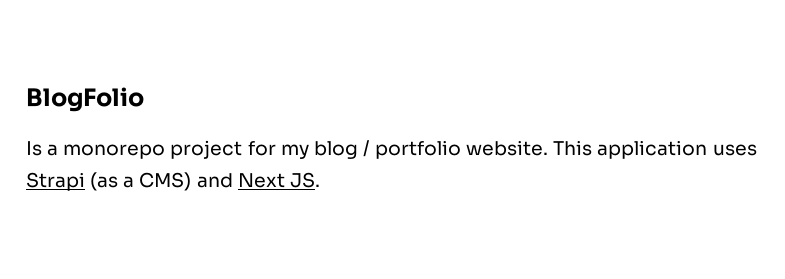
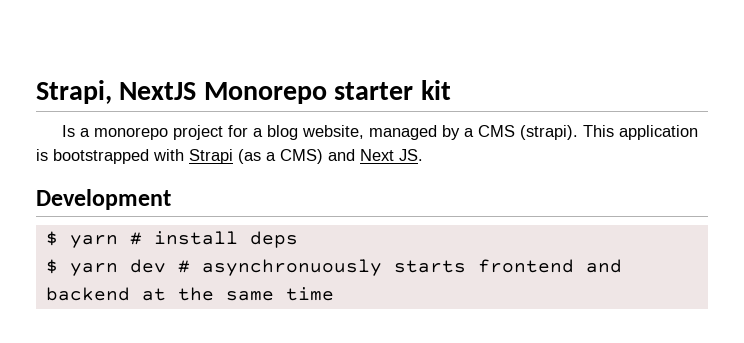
[26,87,144,112] BlogFolio -> [36,80,451,104] Strapi, NextJS Monorepo starter kit
[280,140,757,159] my blog / portfolio website. This application uses -> [252,125,698,140] [36,149,184,164] a blog website, managed by a CMS (strapi). This application is bootstrapped with
(320, 180) none -> [36,189,171,210] [45,231,298,248] [45,259,622,276] [45,287,334,301] // Development // $ yarn # install deps // $ yarn dev # asynchronuously starts frontend and backend at the same time

